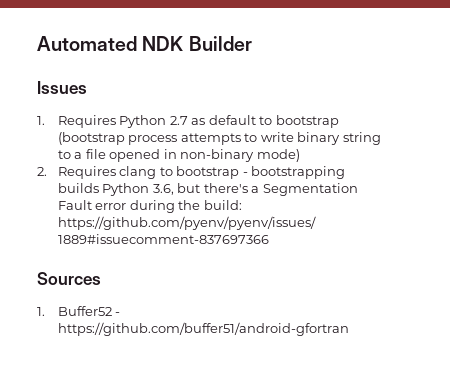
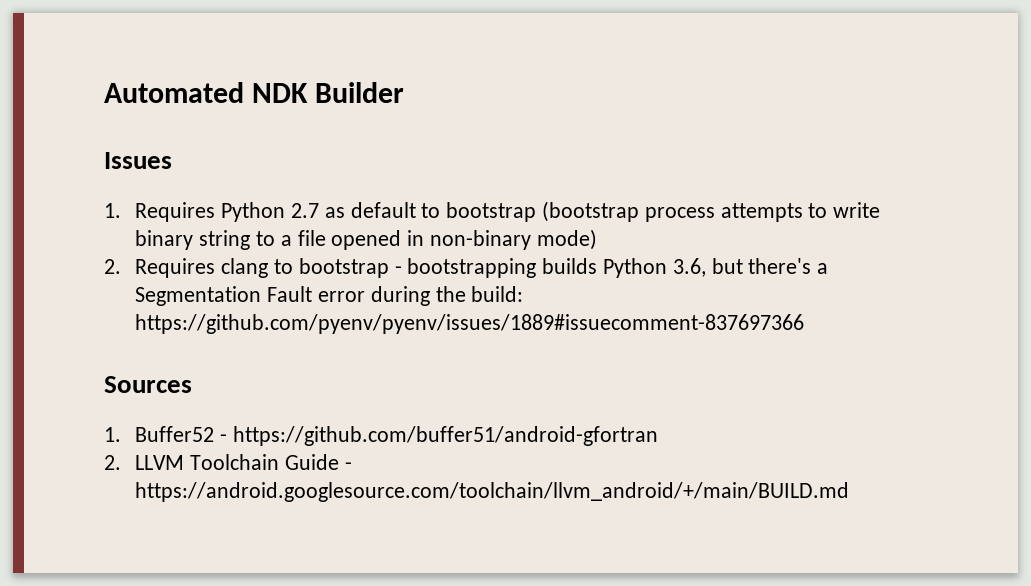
(349, 329) none -> [104,454,352,470] [135,482,850,502] // 2. LLVM Toolchain Guide - https://android.googlesource.com/toolchain/llvm_android/+/main/BUILD.md

